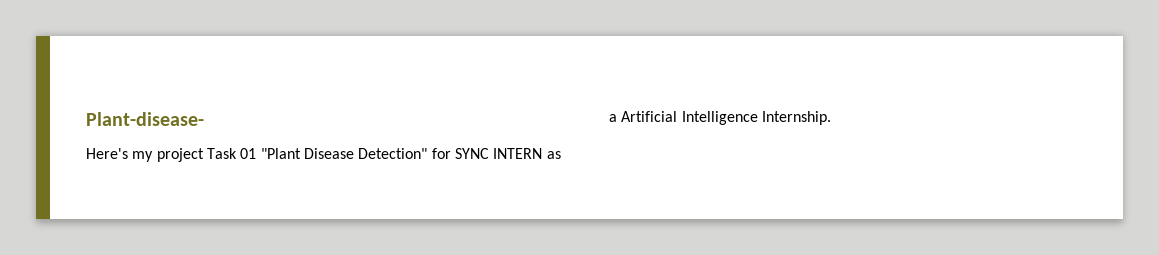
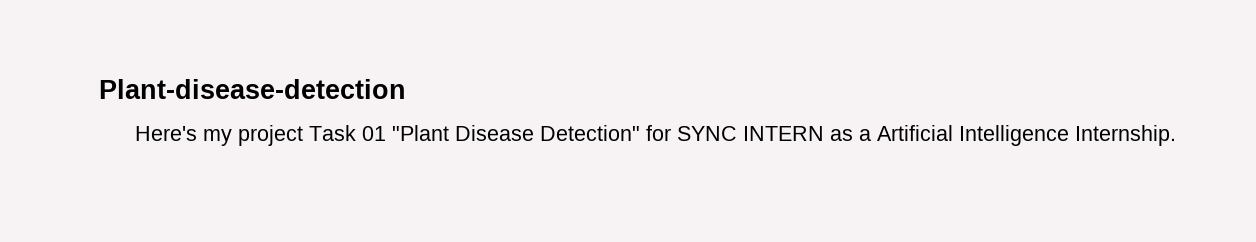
[86,112,204,126] Plant-disease- -> [99,79,406,99] Plant-disease-detection

